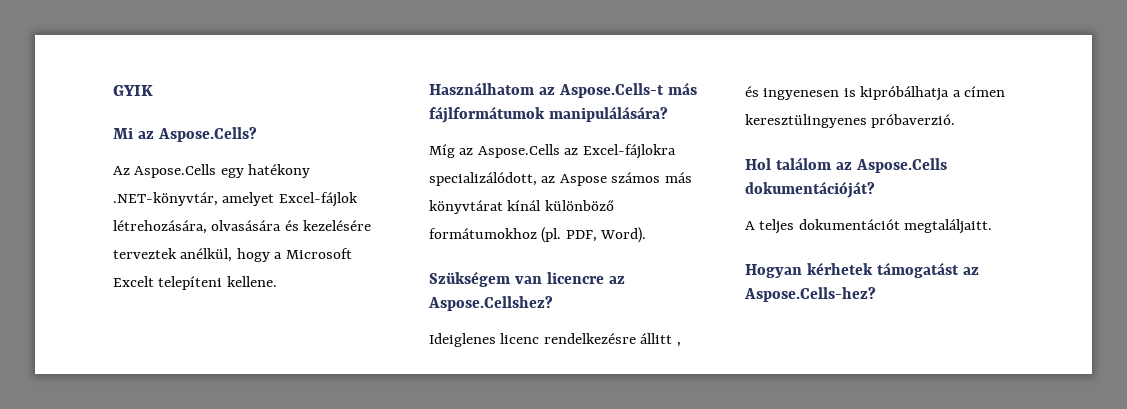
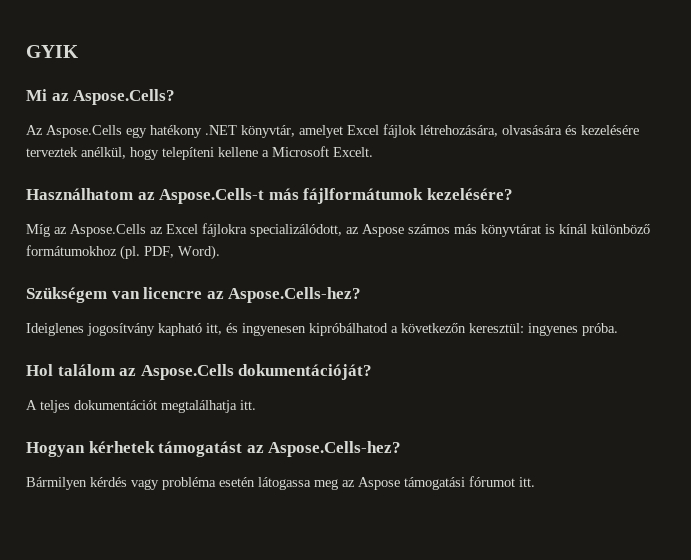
[113,192,358,207] .NET-könyvtár, amelyet Excel-fájlok -> [205,124,417,138] .NET könyvtár, amelyet Excel fájlok
[274,248,352,259] [113,276,277,290] a Microsoft Excelt telepíteni kellene. -> [162,146,373,160] telepíteni kellene a Microsoft Excelt.
[548,106,668,122] manipulálására? -> [426,188,513,200] kezelésére?
[582,144,676,159] Excel-fájlokra -> [166,223,247,237] Excel fájlokra
(503, 207) none -> [545,224,555,234] is
[428,296,553,311] Aspose.Cellshez? -> [228,287,362,303] Aspose.Cells-hez?
[500,333,681,347] [745,86,1006,101] [745,114,956,128] licenc rendelkezésre állitt , és ingyenesen is kipróbálhatja a címen keresztülingyenes próbaverzió. -> [87,323,618,336] jogosítvány kapható itt, és ingyenesen kipróbálhatod a következőn keresztül: ingyenes próba.
[904,219,993,234] megtaláljaitt. -> [161,400,256,413] megtalálhatja itt.
(876, 294) none -> [26,476,535,490] // Bármilyen kérdés vagy probléma esetén látogassa meg az Aspose támogatási fórumot itt.

